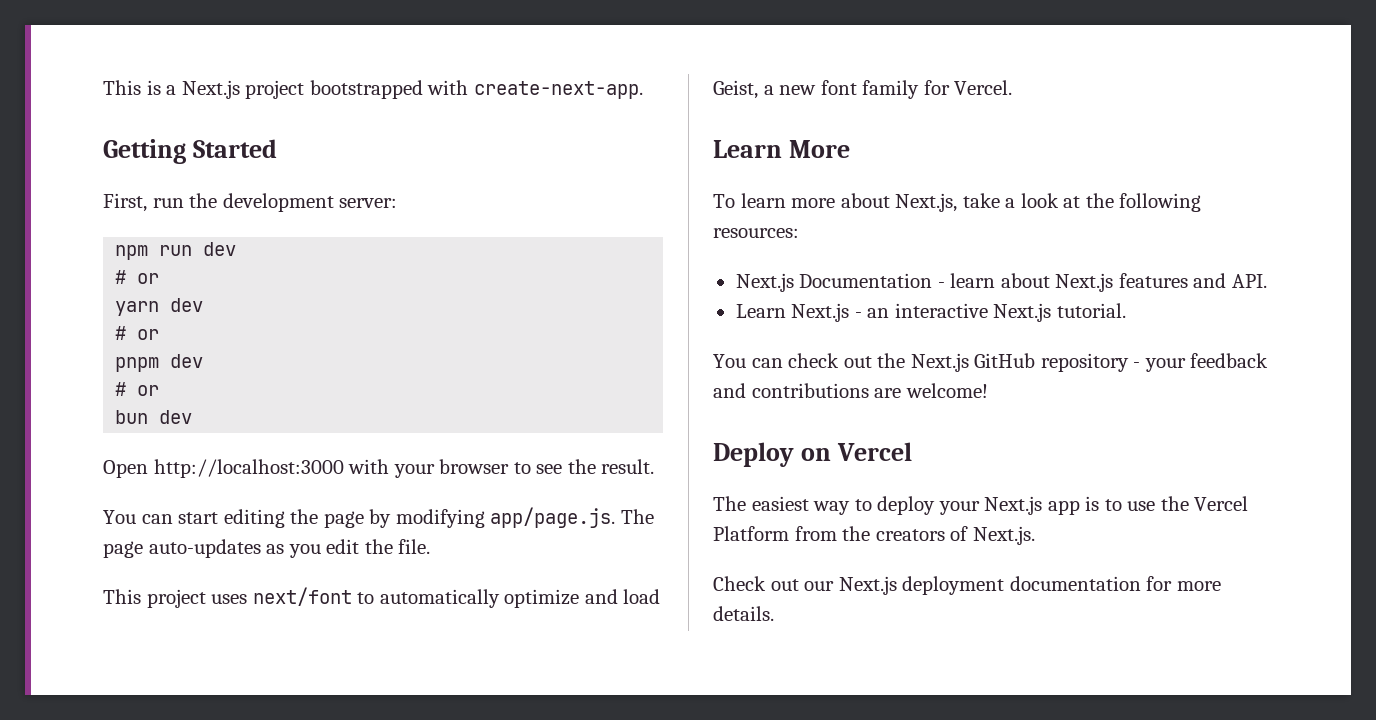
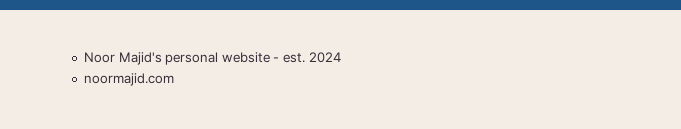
[103,80,643,99] [103,139,277,164] [103,193,398,212] [115,242,237,260] [115,270,160,284] [115,298,204,316] [115,326,160,340] [115,354,204,372] [115,382,160,396] [115,410,193,424] [103,459,655,478] [103,507,654,528] [103,539,431,558] [103,587,661,608] [713,80,1013,99] [713,140,850,158] [713,193,1202,212] [713,228,799,238] [735,273,1267,292] [735,303,1126,322] [713,353,1269,372] [713,383,988,398] [713,442,912,467] [713,496,1249,515] [713,526,1035,545] [713,576,1221,595] [713,606,774,621] This is a Next.js project bootstrapped with create-next-app. // Getting Started // First, run the development server: // npm run dev // # or // yarn dev // # or // pnpm dev // # or // bun dev // Open http://localhost:3000 with your browser to see the result. // You can start editing the page by modifying app/page.js. The page auto-updates as you edit the file. // This project uses next/font to automatically optimize and load Geist, a new font family for Vercel. // Learn More // To learn more about Next.js, take a look at the following resources: // Next.js Documentation - learn about Next.js features and API. // Learn Next.js - an interactive Next.js tutorial. // You can check out the Next.js GitHub repository - your feedback and contributions are welcome! // Deploy on Vercel // The easiest way to deploy your Next.js app is to use the Vercel Platform from the creators of Next.js. // Check out our Next.js deployment documentation for more details. -> [83,52,341,65] [83,73,174,86] Noor Majid's personal website - est. 2024 // noormajid.com

